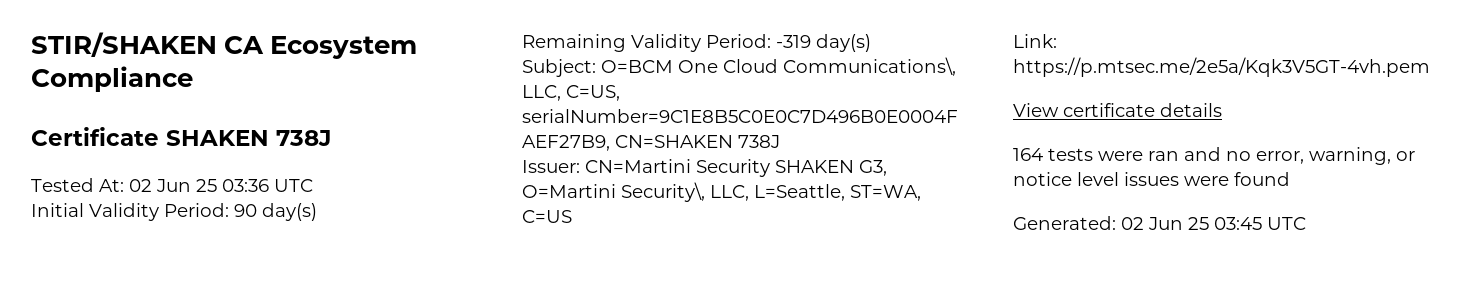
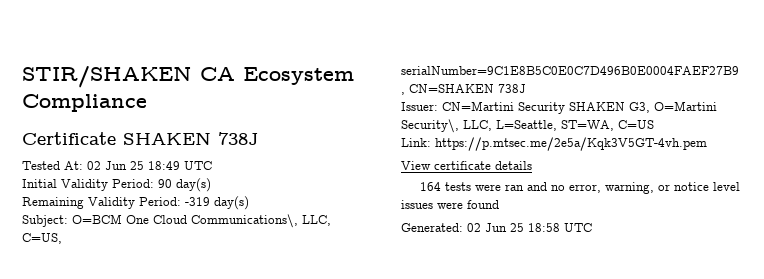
[222,179,269,192] 03:36 -> [148,161,180,170] 18:49
[1214,217,1262,230] 03:45 -> [528,223,560,232] 18:58

